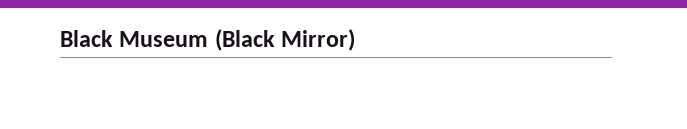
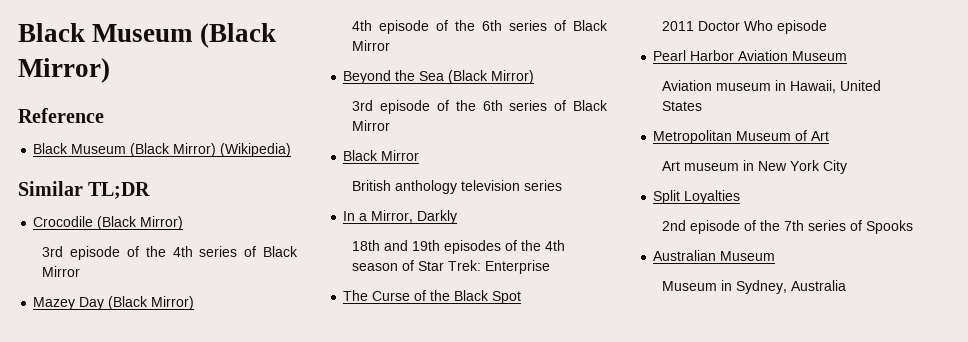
[60,29,356,51] Black Museum (Black Mirror) -> [18,23,276,48] [18,58,110,83] [18,108,104,123] [33,143,292,157] [18,181,151,199] [33,216,184,230] [42,246,298,260] [42,266,81,277] [33,296,195,310] [352,20,608,34] [352,40,391,51] [343,70,535,84] [352,100,608,114] [352,120,391,131] [343,150,420,161] [352,180,563,194] [343,210,458,224] [352,240,566,254] [352,260,551,274] [343,290,522,304] [662,20,828,34] [653,50,848,61] [662,80,882,93] [662,101,703,111] [653,130,830,144] [662,160,848,174] [653,190,741,204] [662,220,914,234] [653,250,776,261] [662,280,847,294] Black Museum (Black Mirror) // Reference // Black Museum (Black Mirror) (Wikipedia) // Similar TL;DR // Crocodile (Black Mirror) // 3rd episode of the 4th series of Black Mirror // Mazey Day (Black Mirror) // 4th episode of the 6th series of Black Mirror // Beyond the Sea (Black Mirror) // 3rd episode of the 6th series of Black Mirror // Black Mirror // British anthology television series // In a Mirror, Darkly // 18th and 19th episodes of the 4th season of Star Trek: Enterprise // The Curse of the Black Spot // 2011 Doctor Who episode // Pearl Harbor Aviation Museum // Aviation museum in Hawaii, United States // Metropolitan Museum of Art // Art museum in New York City // Split Loyalties // 2nd episode of the 7th series of Spooks // Australian Museum // Museum in Sydney, Australia

